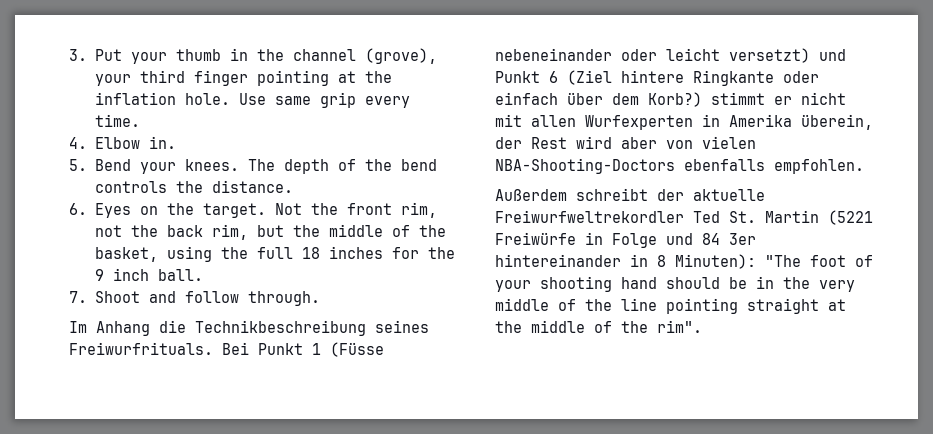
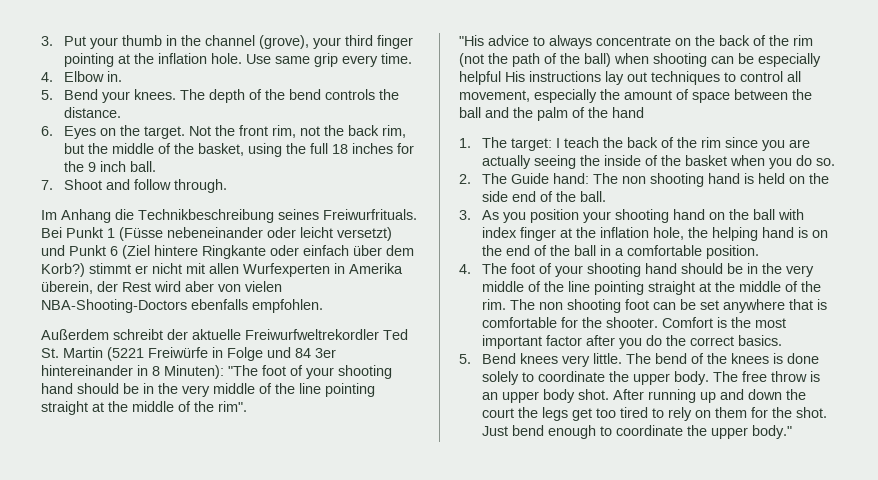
(702, 326) none -> [459,35,813,49] [459,53,821,67] [459,71,801,85] [459,89,812,103] [459,107,644,121] [459,137,811,151] [482,155,836,169] [459,173,830,187] [482,191,607,202] [459,209,805,223] [482,227,829,241] [482,245,760,259] [459,263,815,277] [482,281,822,295] [482,299,828,313] [482,317,787,328] [482,335,783,349] [459,353,820,367] [482,371,821,385] [482,389,807,403] [482,407,828,421] [482,425,793,439] // "His advice to always concentrate on the back of the rim (not the path of the ball) when shooting can be especially helpful His instructions lay out techniques to control all movement, especially the amount of space between the ball and the palm of the hand // 1. The target: I teach the back of the rim since you are actually seeing the inside of the basket when you do so. // 2. The Guide hand: The non shooting hand is held on the side end of the ball. // 3. As you position your shooting hand on the ball with index finger at the inflation hole, the helping hand is on the end of the ball in a comfortable position. // 4. The foot of your shooting hand should be in the very middle of the line pointing straight at the middle of the rim. The non shooting foot can be set anywhere that is comfortable for the shooter. Comfort is the most important factor after you do the correct basics. // 5. Bend knees very little. The bend of the knees is done solely to coordinate the upper body. The free throw is an upper body shot. After running up and down the court the legs get too tired to rely on them for the shot. Just bend enough to coordinate the upper body."

